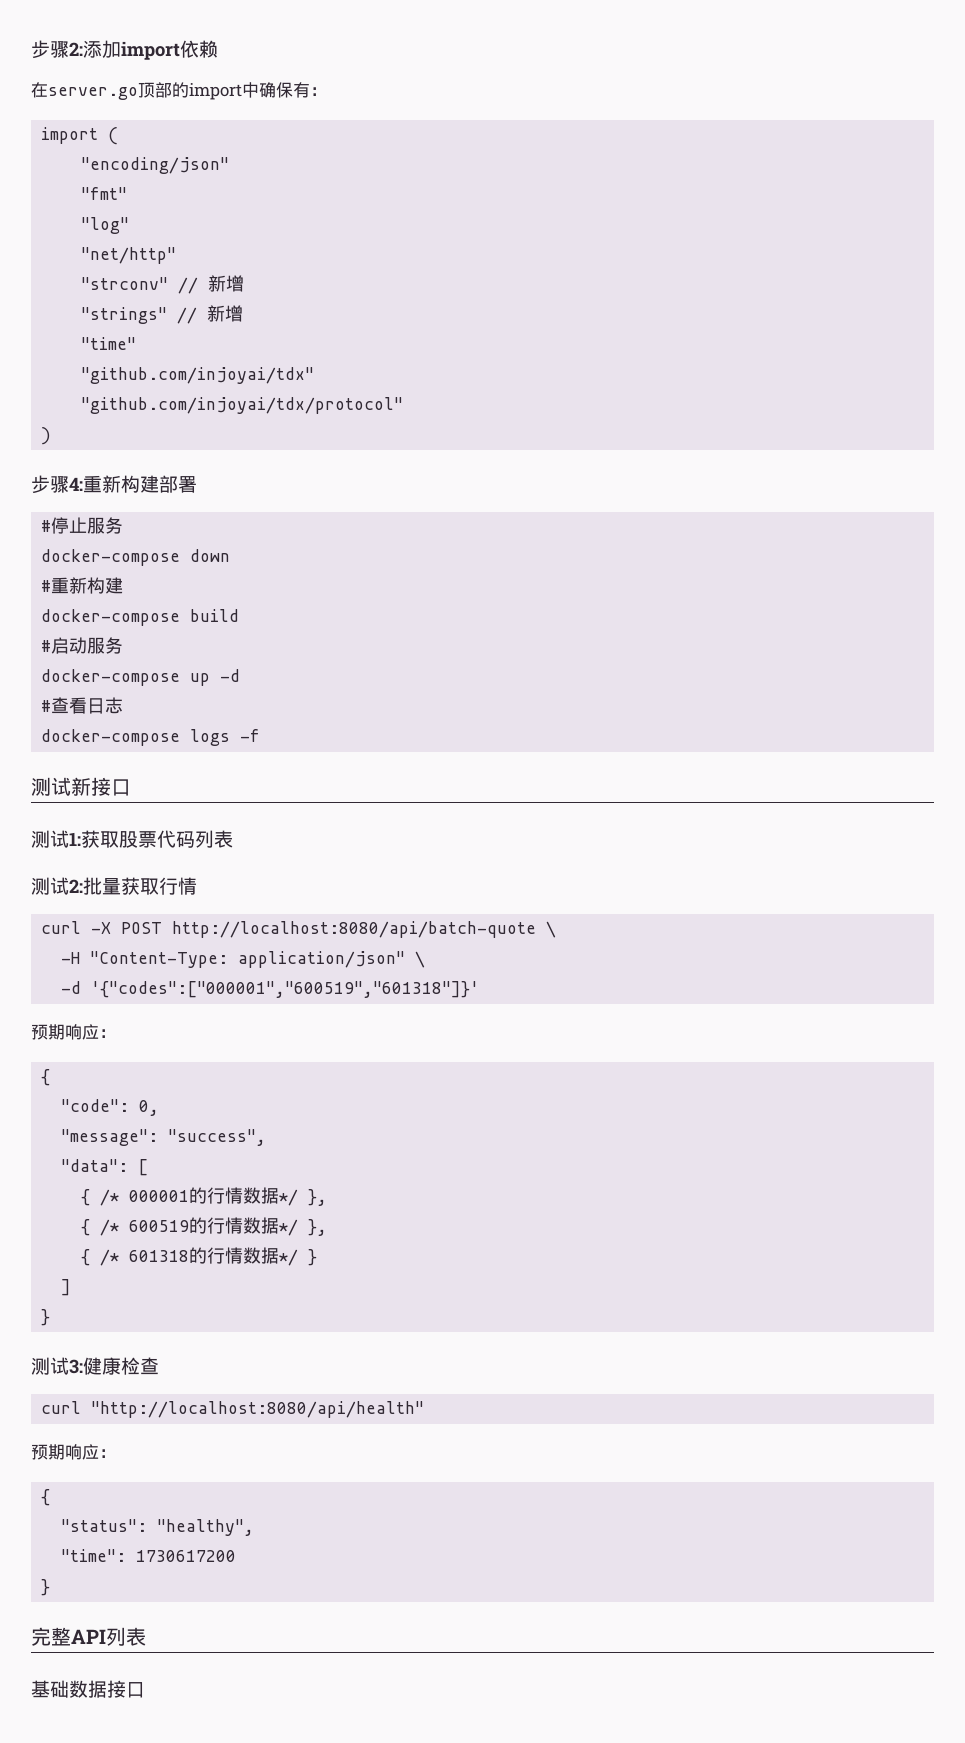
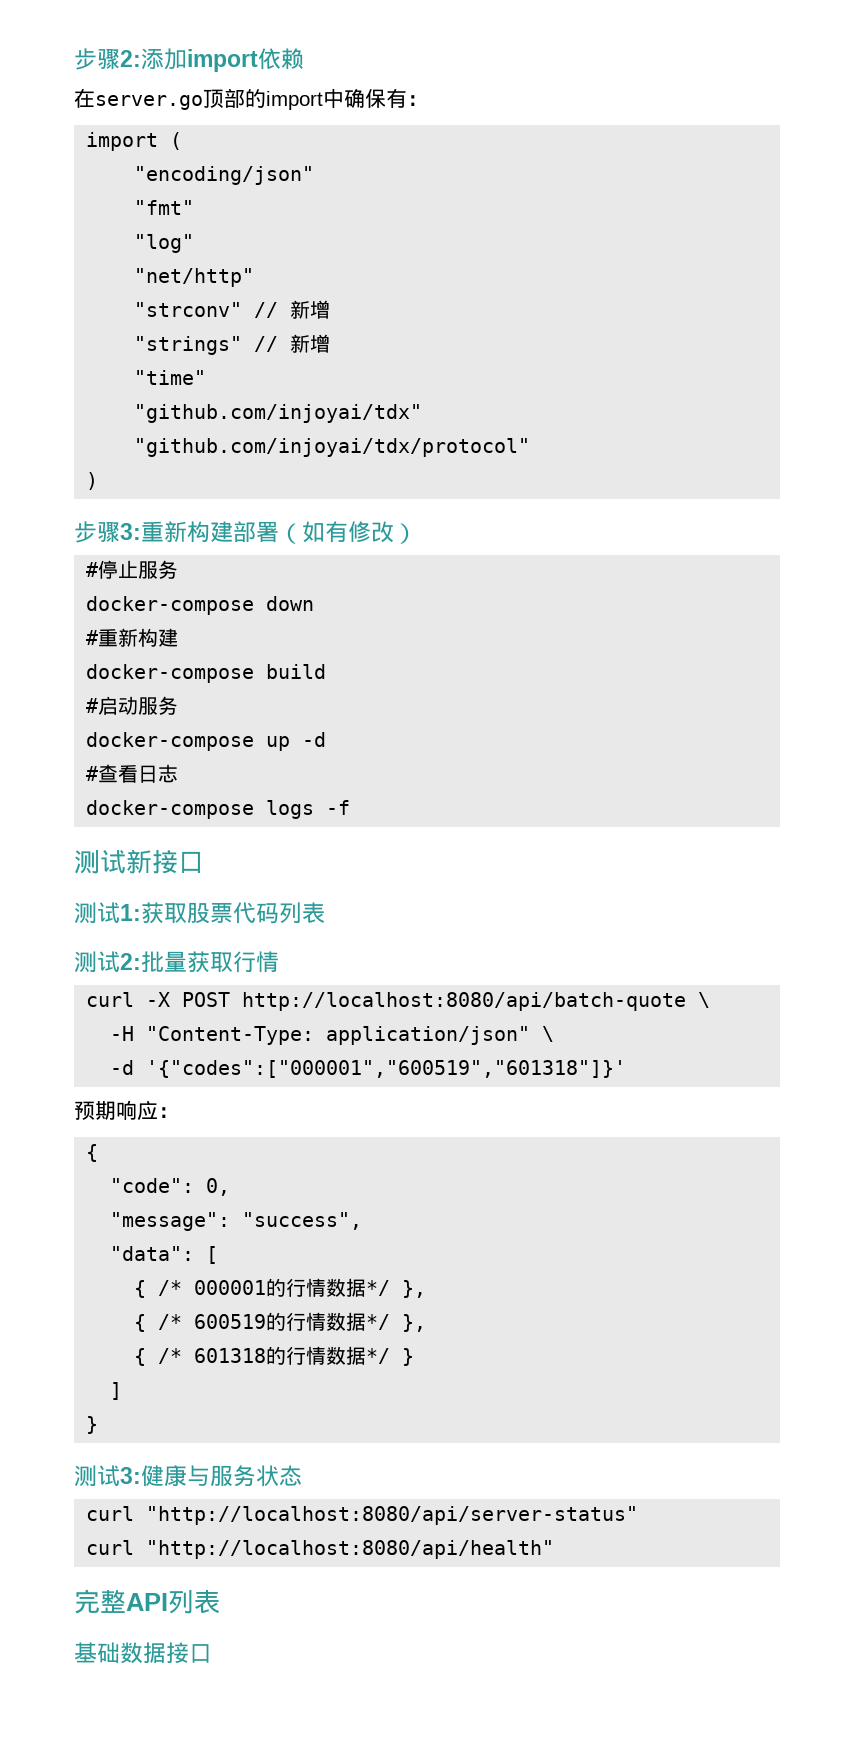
[69,477,83,491] 4: -> [120,523,141,540] 3:
(197, 484) none -> [279,521,417,544] （如有修改）
[121,1357,159,1375] [41,1401,425,1418] [31,1444,116,1460] [41,1489,51,1506] [61,1519,255,1536] [61,1549,237,1562] [41,1579,51,1596] 检查 // curl "http://localhost:8080/api/health" // 预期响应： // { // "status": "healthy", // "time": 1730617200 // } -> [187,1465,302,1487] [86,1506,639,1525] [86,1540,555,1559] 与服务状态 // curl "http://localhost:8080/api/server-status" // curl "http://localhost:8080/api/health"

